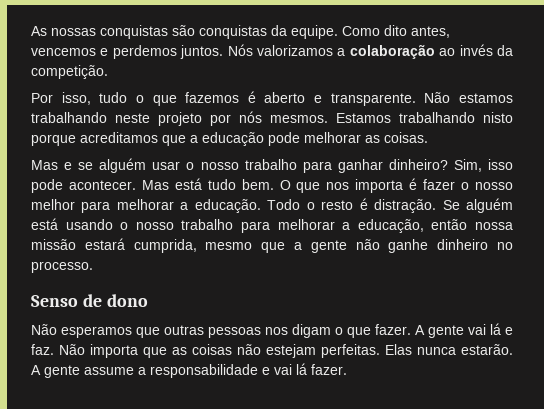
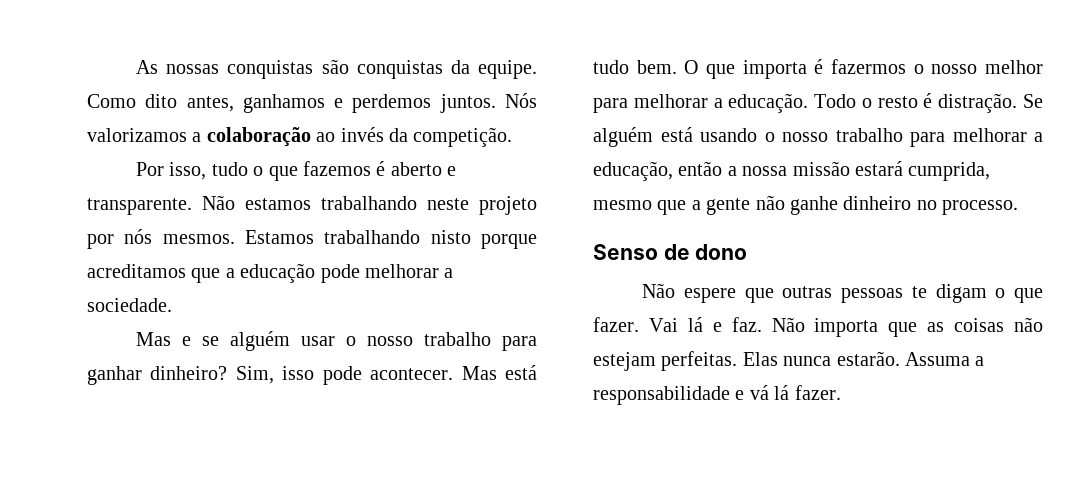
[31,48,96,56] vencemos -> [242,94,325,113] ganhamos
[365,132,428,143] as coisas. -> [444,268,454,278] [87,298,172,312] a sociedade.
[326,182,350,190] nos -> (735, 71) none
[423,179,456,190] fazer -> [831,59,906,74] fazermos
(468, 224) none -> [727,166,737,176] a
[61,326,132,338] esperamos -> [683,288,736,303] espere
[265,327,288,335] nos -> [911,286,927,298] te
[415,324,486,338] A gente vai -> [648,318,678,332] Vai
[31,365,134,378] A gente assume -> [905,352,970,366] Assuma
[274,364,292,375] vai -> [749,385,769,400] vá

